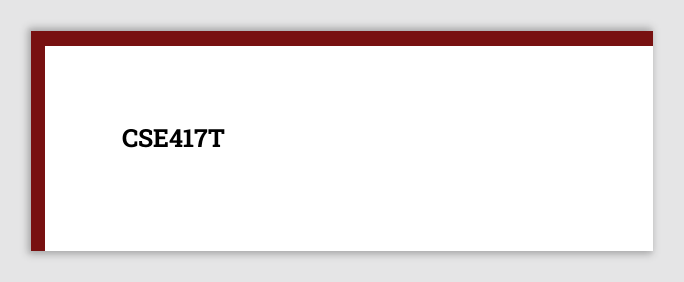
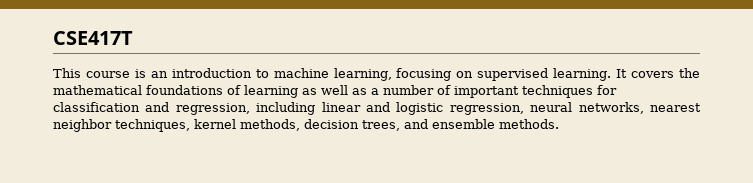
(225, 138) none -> [53,68,701,81] [53,85,617,98] [53,102,701,115] [53,119,559,132] // This course is an introduction to machine learning, focusing on supervised learning. It covers the mathematical foundations of learning as well as a number of important techniques for classification and regression, including linear and logistic regression, neural networks, nearest neighbor techniques, kernel methods, decision trees, and ensemble methods.

